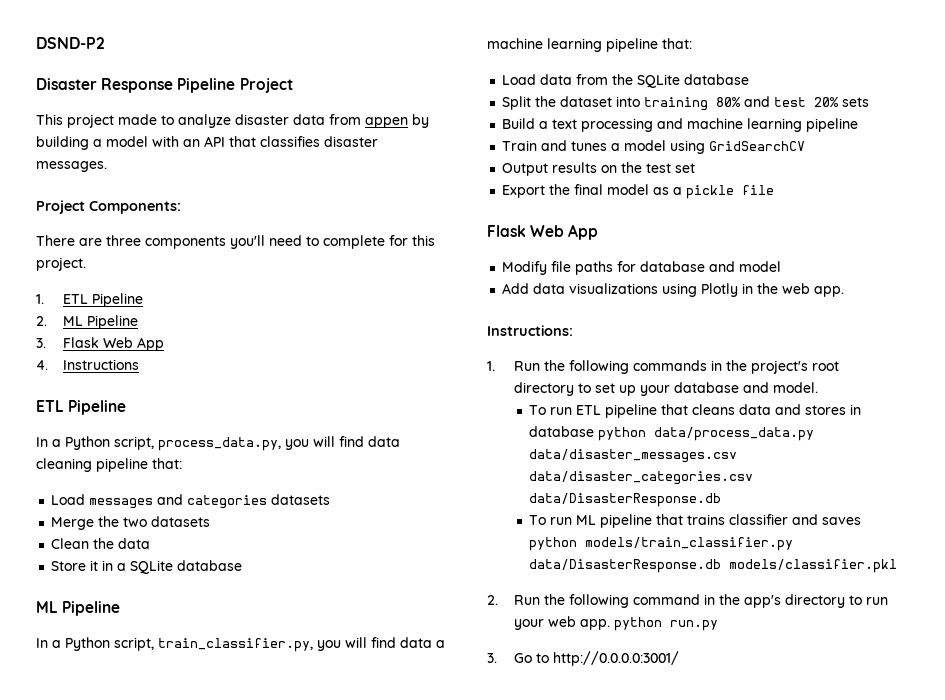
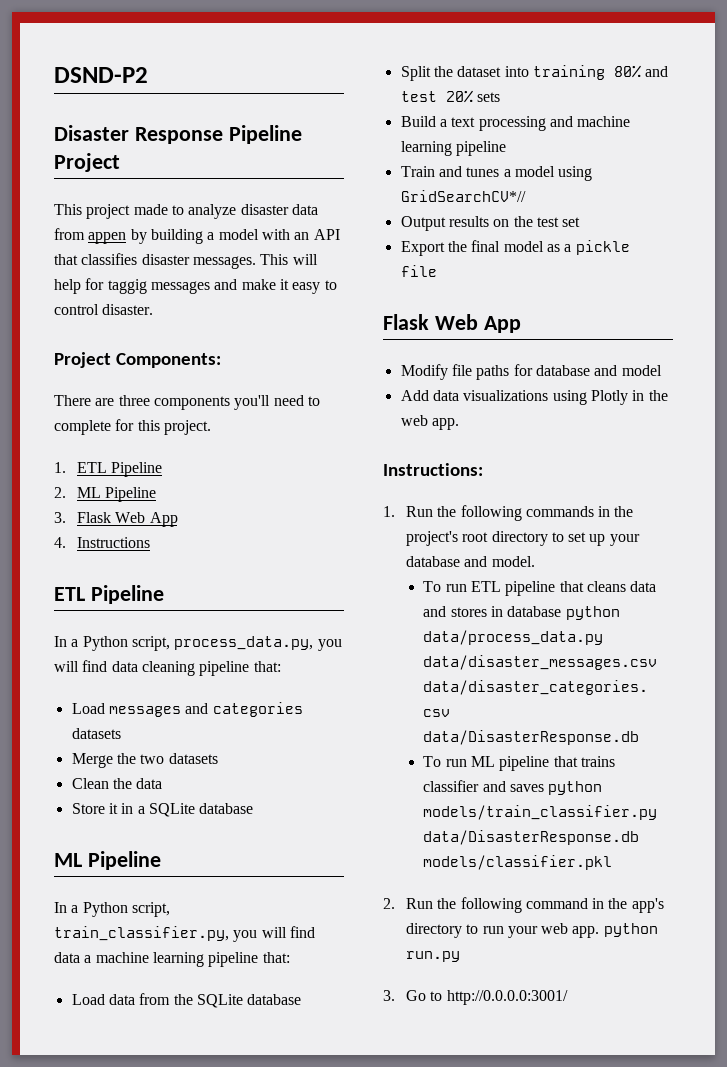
(107, 166) none -> [260,254,318,265] [54,278,337,294] [54,304,154,315] This will help for taggig messages and make it easy to control disaster.
[709,141,806,151] GridSearchCV -> [400,190,526,202] GridSearchCV*//

